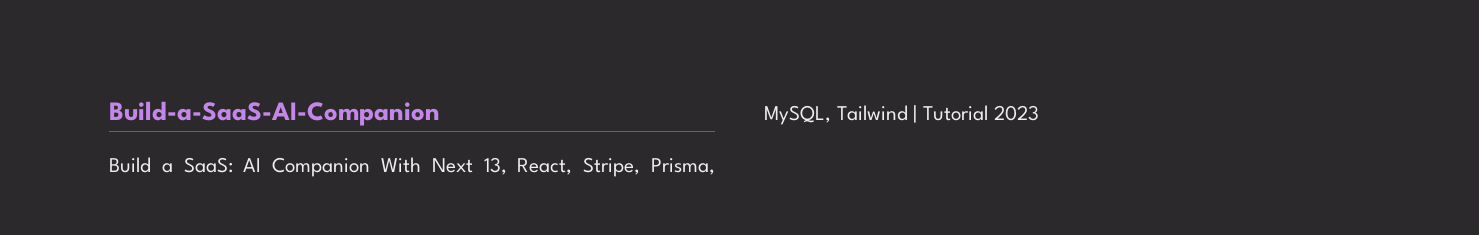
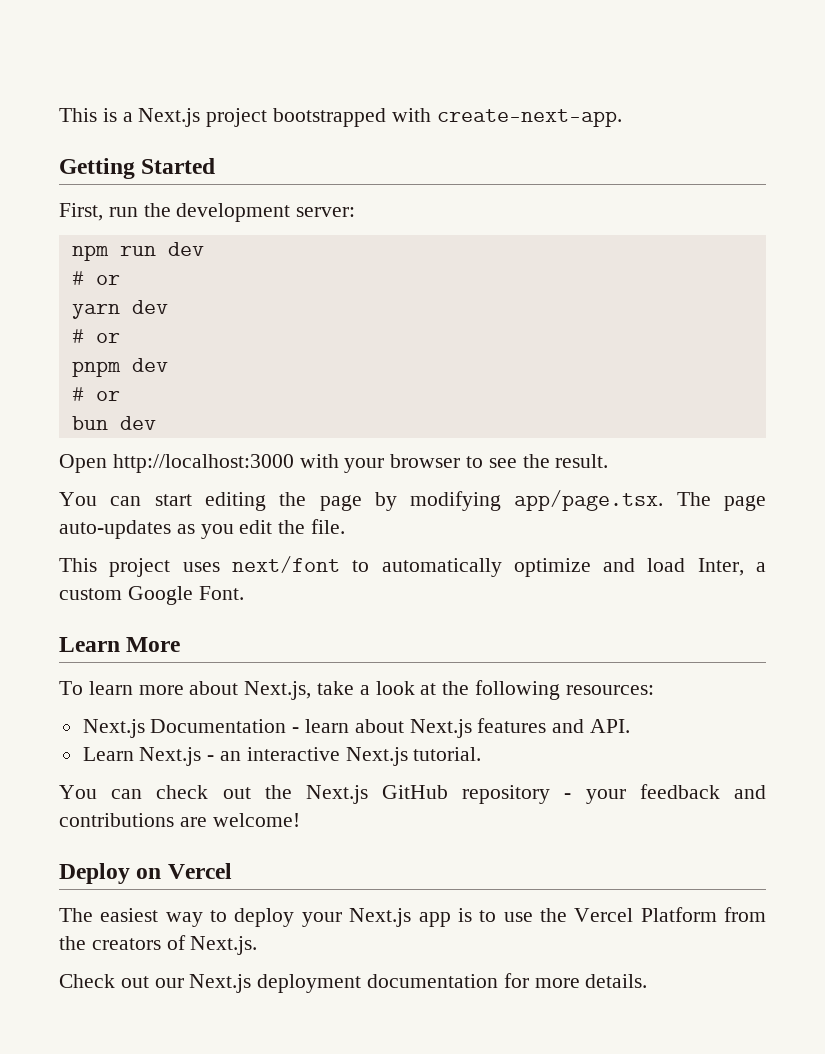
[109,101,440,126] [109,157,715,177] [764,105,1039,125] Build-a-SaaS-AI-Companion // Build a SaaS: AI Companion With Next 13, React, Stripe, Prisma, MySQL, Tailwind | Tutorial 2023 -> [59,108,622,127] [59,158,216,179] [59,203,356,222] [71,242,204,261] [71,271,120,285] [71,300,168,319] [71,329,120,343] [71,358,168,377] [71,387,120,401] [71,416,156,430] [59,454,609,473] [59,490,766,511] [59,519,346,539] [59,556,766,577] [59,586,244,605] [59,637,181,652] [59,680,654,700] [82,718,631,738] [82,747,482,766] [59,784,766,804] [59,813,300,827] [59,863,232,884] [59,907,766,927] [59,935,258,955] [59,973,648,993] This is a Next.js project bootstrapped with create-next-app. // Getting Started // First, run the development server: // npm run dev // # or // yarn dev // # or // pnpm dev // # or // bun dev // Open http://localhost:3000 with your browser to see the result. // You can start editing the page by modifying app/page.tsx. The page auto-updates as you edit the file. // This project uses next/font to automatically optimize and load Inter, a custom Google Font. // Learn More // To learn more about Next.js, take a look at the following resources: // Next.js Documentation - learn about Next.js features and API. // Learn Next.js - an interactive Next.js tutorial. // You can check out the Next.js GitHub repository - your feedback and contributions are welcome! // Deploy on Vercel // The easiest way to deploy your Next.js app is to use the Vercel Platform from the creators of Next.js. // Check out our Next.js deployment documentation for more details.

